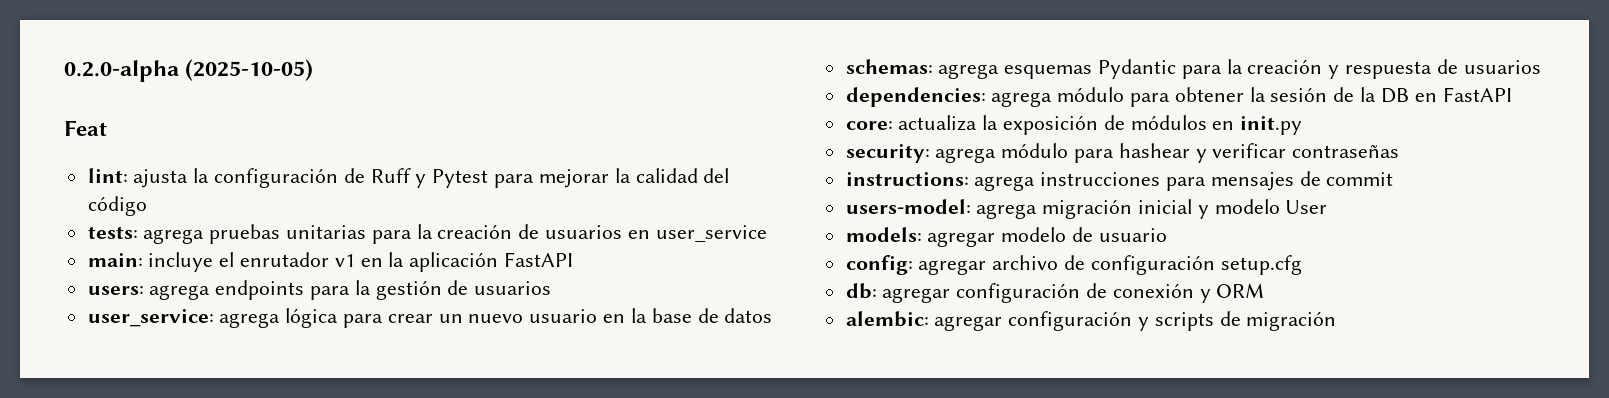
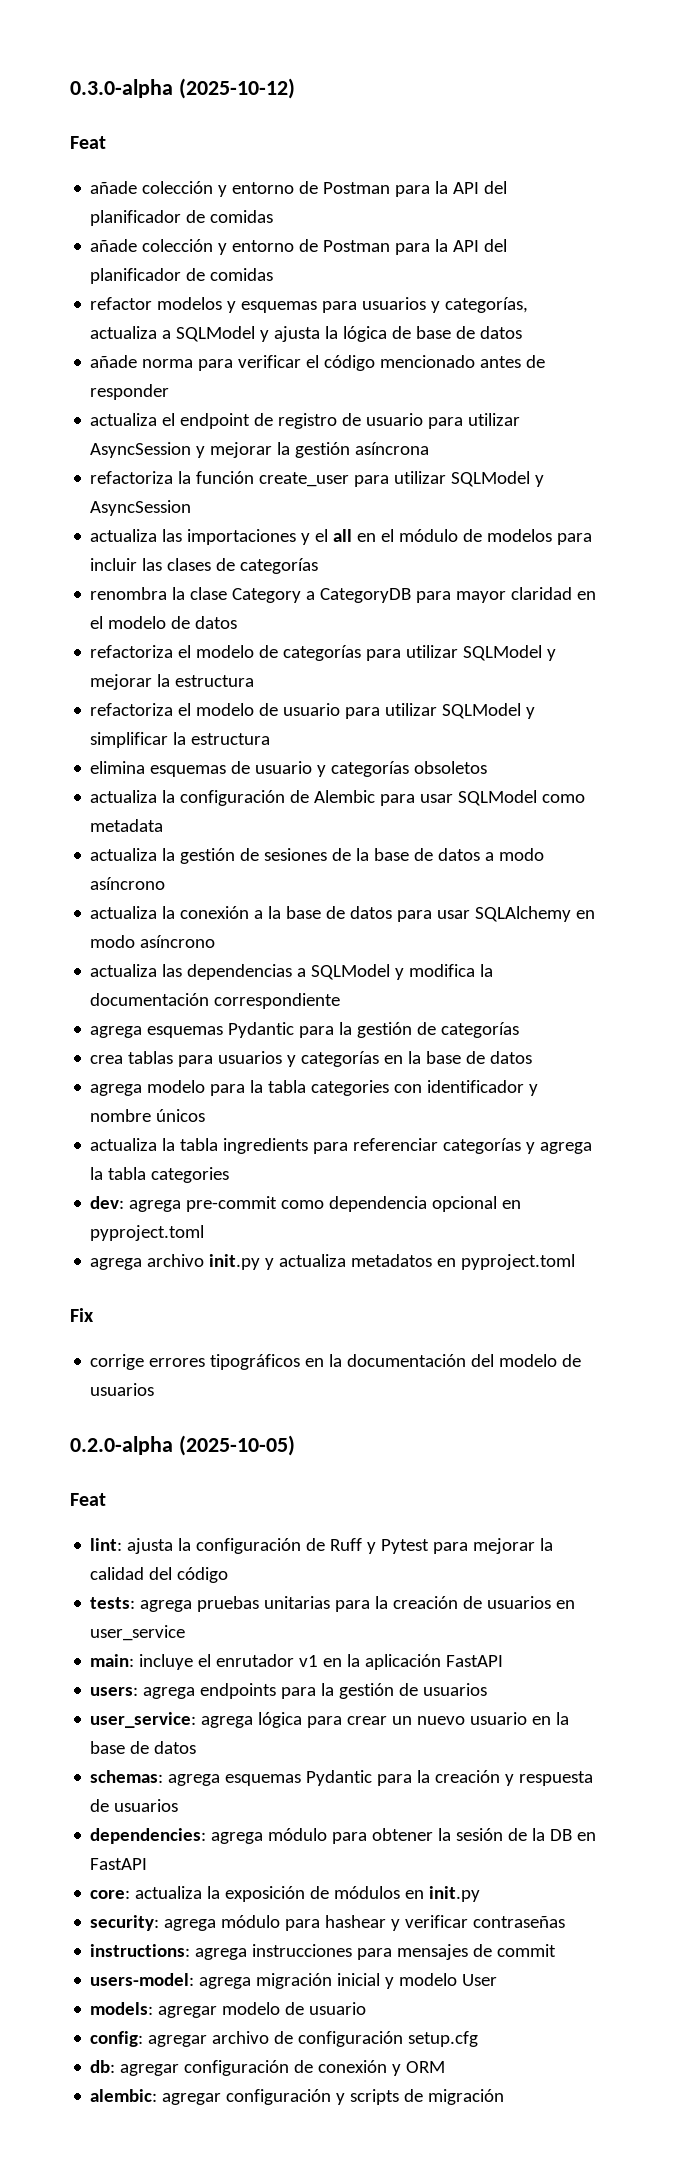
(64, 71) none -> [70,78,295,99] [70,136,106,149] [90,181,508,197] [90,210,274,226] [90,239,508,255] [90,268,274,284] [90,297,529,313] [90,326,523,342] [90,355,546,371] [90,384,170,400] [90,413,521,429] [90,442,430,458] [90,471,545,487] [90,500,192,516] [90,529,593,545] [90,558,319,574] [90,587,597,603] [90,616,238,629] [90,645,557,661] [90,674,255,690] [90,703,536,719] [90,732,271,748] [90,761,488,777] [90,790,586,806] [90,819,164,832] [90,848,545,864] [90,877,166,890] [90,906,596,922] [90,935,216,948] [90,964,494,980] [90,993,341,1009] [90,1022,520,1038] [90,1051,533,1067] [90,1080,539,1096] [90,1109,206,1122] [90,1138,593,1154] [90,1167,230,1183] [90,1196,522,1212] [90,1225,205,1241] [90,1254,576,1270] [70,1308,94,1322] [90,1354,582,1370] [90,1383,155,1396] 0.3.0-alpha (2025-10-12) // Feat // añade colección y entorno de Postman para la API del planificador de comidas // añade colección y entorno de Postman para la API del planificador de comidas // refactor modelos y esquemas para usuarios y categorías, actualiza a SQLModel y ajusta la lógica de base de datos // añade norma para verificar el código mencionado antes de responder // actualiza el endpoint de registro de usuario para utilizar AsyncSession y mejorar la gestión asíncrona // refactoriza la función create_user para utilizar SQLModel y AsyncSession // actualiza las importaciones y el all en el módulo de modelos para incluir las clases de categorías // renombra la clase Category a CategoryDB para mayor claridad en el modelo de datos // refactoriza el modelo de categorías para utilizar SQLModel y mejorar la estructura // refactoriza el modelo de usuario para utilizar SQLModel y simplificar la estructura // elimina esquemas de usuario y categorías obsoletos // actualiza la configuración de Alembic para usar SQLModel como metadata // actualiza la gestión de sesiones de la base de datos a modo asíncrono // actualiza la conexión a la base de datos para usar SQLAlchemy en modo asíncrono // actualiza las dependencias a SQLModel y modifica la documentación correspondiente // agrega esquemas Pydantic para la gestión de categorías // crea tablas para usuarios y categorías en la base de datos // agrega modelo para la tabla categories con identificador y nombre únicos // actualiza la tabla ingredients para referenciar categorías y agrega la tabla categories // dev: agrega pre-commit como dependencia opcional en pyproject.toml // agrega archivo init.py y actualiza metadatos en pyproject.toml // Fix // corrige errores tipográficos en la documentación del modelo de usuarios //

